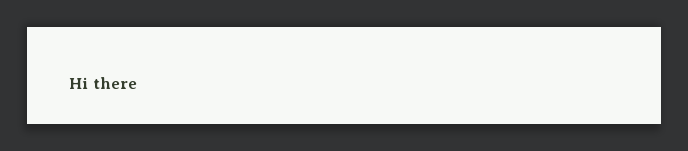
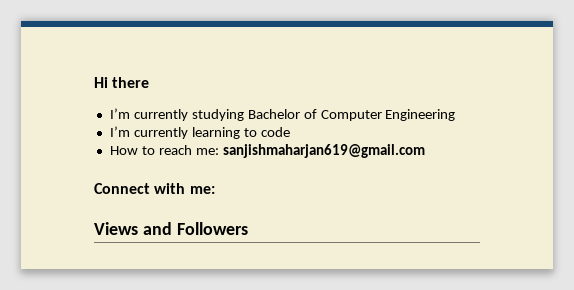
(137, 83) none -> [109,108,456,121] [109,126,290,139] [109,144,425,158] [94,183,215,194] [94,222,248,235] // I’m currently studying Bachelor of Computer Engineering // I’m currently learning to code // How to reach me: sanjishmaharjan619@gmail.com // Connect with me: // Views and Followers

